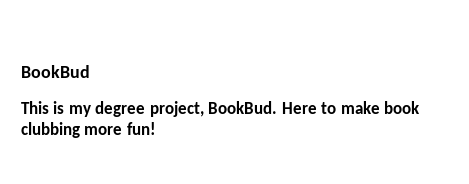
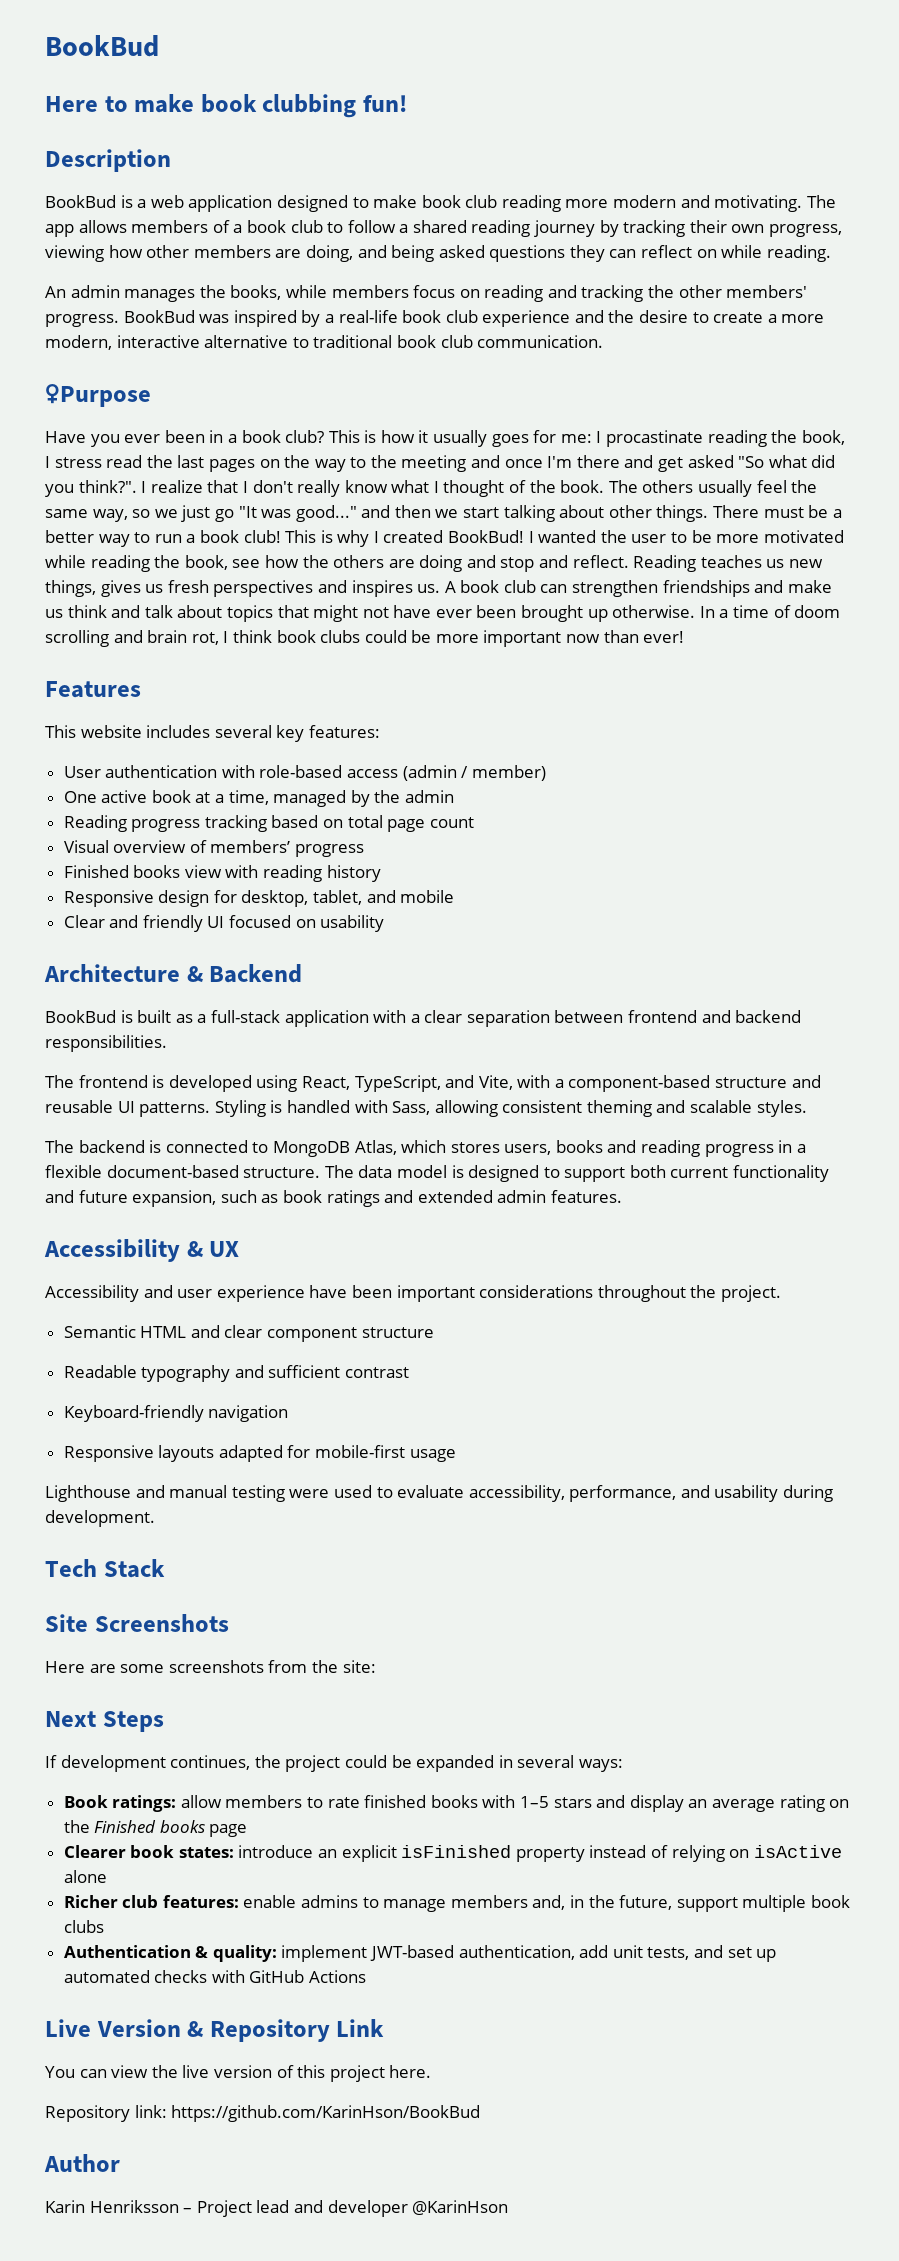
[21,101,278,117] This is my degree project, BookBud. -> (159, 46) none
[84,122,156,135] more fun! -> [363,95,408,112] [45,149,171,172] [45,195,836,212] [45,220,843,237] [45,245,831,262] [45,285,808,302] [45,310,825,327] [45,335,604,350] [45,384,151,407] [45,430,845,447] [45,455,836,472] [45,480,818,497] [45,505,842,522] [45,530,844,547] [45,555,824,572] [45,580,832,597] [45,605,841,622] [45,630,685,647] [45,681,141,698] [45,725,380,742] [63,765,546,781] [63,790,455,807] [63,815,474,832] [63,840,365,857] [63,865,381,882] [63,890,455,907] [63,915,385,932] [44,964,303,983] [45,1010,802,1027] [45,1035,167,1052] [45,1075,821,1092] [45,1100,807,1117] [45,1140,806,1157] [45,1165,830,1182] [45,1190,622,1207] [44,1239,240,1262] [45,1285,781,1302] [63,1325,434,1342] [63,1365,410,1382] [63,1405,289,1422] [63,1445,456,1462] [45,1485,834,1502] [45,1510,155,1527] [45,1559,165,1578] [45,1614,229,1632] [45,1660,376,1673] [45,1711,164,1732] [45,1755,623,1772] [63,1795,850,1812] [63,1820,248,1837] [63,1845,842,1862] [63,1870,107,1883] [63,1895,850,1912] [63,1920,104,1933] [63,1945,777,1962] [63,1970,367,1983] [45,2019,385,2042] [45,2065,432,2082] [45,2105,481,2122] [44,2154,120,2172] [45,2200,509,2217] fun! // Description // BookBud is a web application designed to make book club reading more modern and motivating. The app allows members of a book club to follow a shared reading journey by tracking their own progress, viewing how other members are doing, and being asked questions they can reflect on while reading. // An admin manages the books, while members focus on reading and tracking the other members' progress. BookBud was inspired by a real-life book club experience and the desire to create a more modern, interactive alternative to traditional book club communication. // ♀Purpose // Have you ever been in a book club? This is how it usually goes for me: I procastinate reading the book, I stress read the last pages on the way to the meeting and once I'm there and get asked "So what did you think?". I realize that I don't really know what I thought of the book. The others usually feel the same way, so we just go "It was good..." and then we start talking about other things. There must be a better way to run a book club! This is why I created BookBud! I wanted the user to be more motivated while reading the book, see how the others are doing and stop and reflect. Reading teaches us new things, gives us fresh perspectives and inspires us. A book club can strengthen friendships and make us think and talk about topics that might not have ever been brought up otherwise. In a time of doom scrolling and brain rot, I think book clubs could be more important now than ever! // Features // This website includes several key features: // User authentication with role-based access (admin / member) // One active book at a time, managed by the admin // Reading progress tracking based on total page count // Visual overview of members’ progress // Finished books view with reading history // Responsive design for desktop, tablet, and mobile // Clear and friendly UI focused on usability // Architecture & Backend // BookBud is built as a full-stack application with a clear separation between frontend and backend responsibilities. // The frontend is developed using React, TypeScript, and Vite, with a component-based structure and reusable UI patterns. Styling is handled with Sass, allowing consistent theming and scalable styles. // The backend is connected to MongoDB Atlas, which stores users, books and reading progress in a flexible document-based structure. The data model is designed to support both current functionality and future expansion, such as book ratings and extended admin features. // Accessibility & UX // Accessibility and user experience have been important considerations throughout the project. // Semantic HTML and clear component structure // Readable typography and sufficient contrast // Keyboard-friendly navigation // Responsive layouts adapted for mobile-first usage // Lighthouse and manual testing were used to evaluate accessibility, performance, and usability during development. // Tech Stack // Site Screenshots // Here are some screenshots from the site: // Next Steps // If development continues, the project could be expanded in several ways: // Book ratings: allow members to rate finished books with 1–5 stars and display an average rating on the Finished books page // Clearer book states: introduce an explicit isFinished property instead of relying on isActive alone // Richer club features: enable admins to manage members and, in the future, support multiple book clubs // Authentication & quality: implement JWT-based authentication, add unit tests, and set up automated checks with GitHub Actions // Live Version & Repository Link // You can view the live version of this project here. // Repository link: https://github.com/KarinHson/BookBud // Author // Karin Henriksson – Project lead and developer @KarinHson

